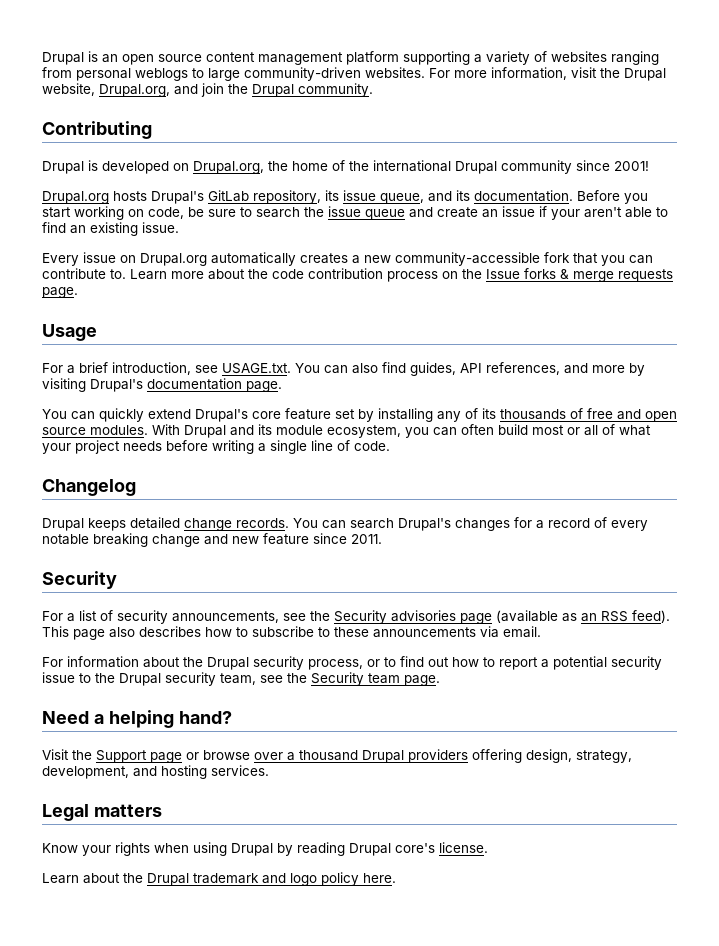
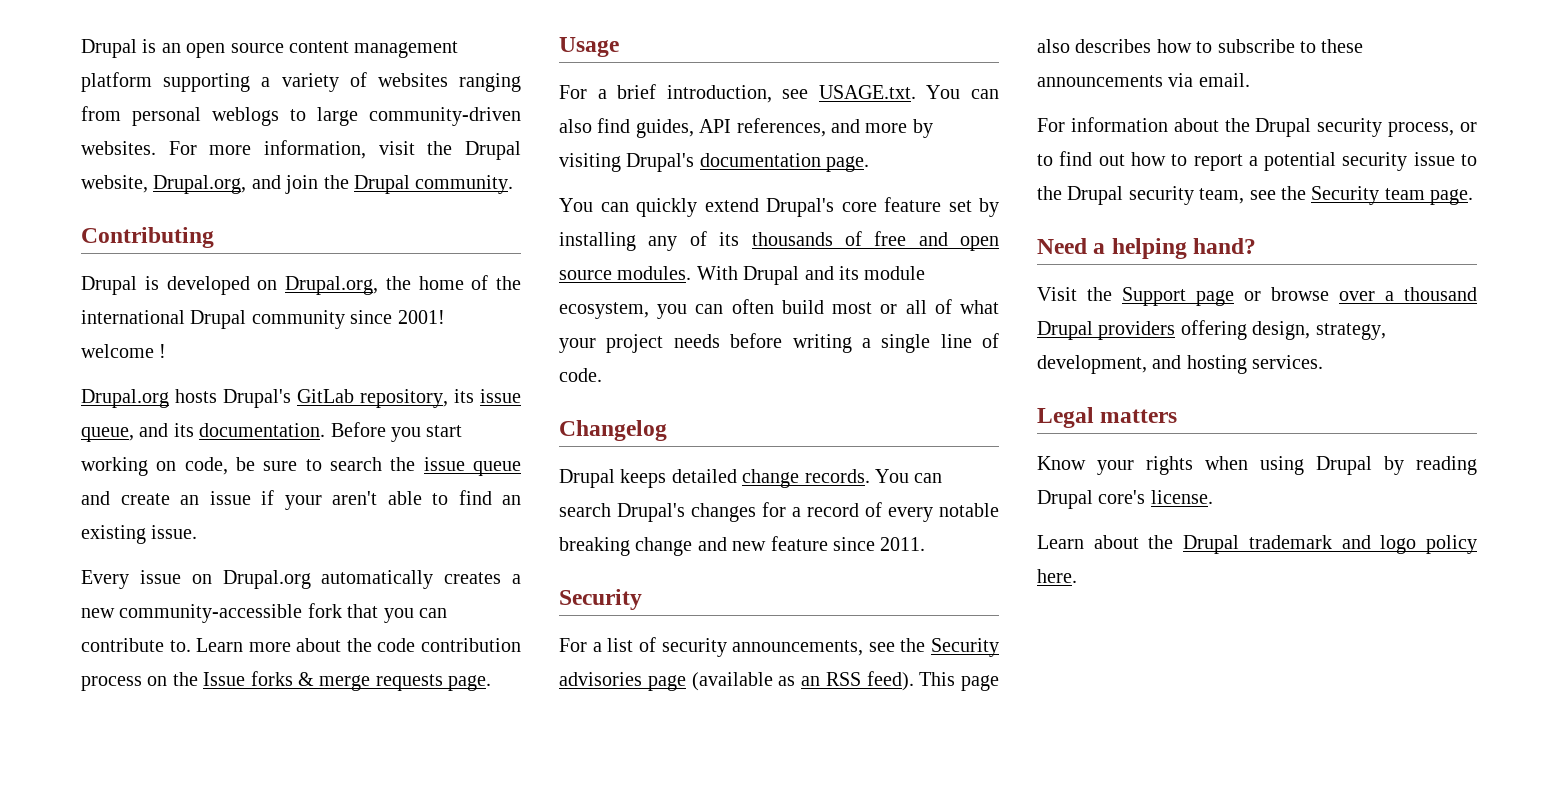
(649, 166) none -> [81,344,167,358] welcome !

